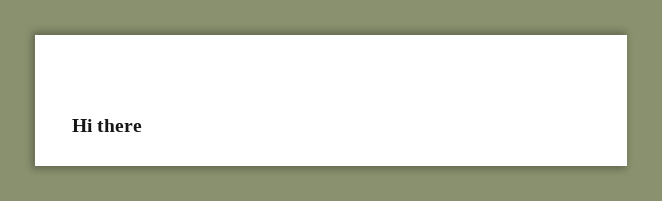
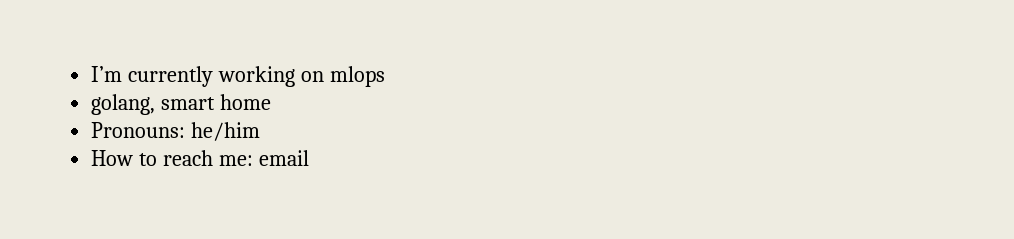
[72,119,143,132] Hi there -> [91,66,385,87] [91,94,272,115] [91,122,261,141] [91,150,309,166] I’m currently working on mlops // golang, smart home // Pronouns: he/him // How to reach me: email

